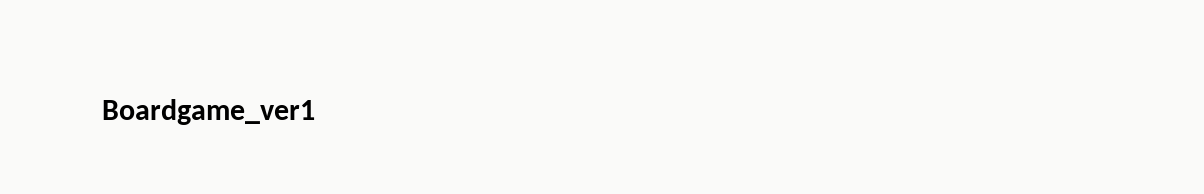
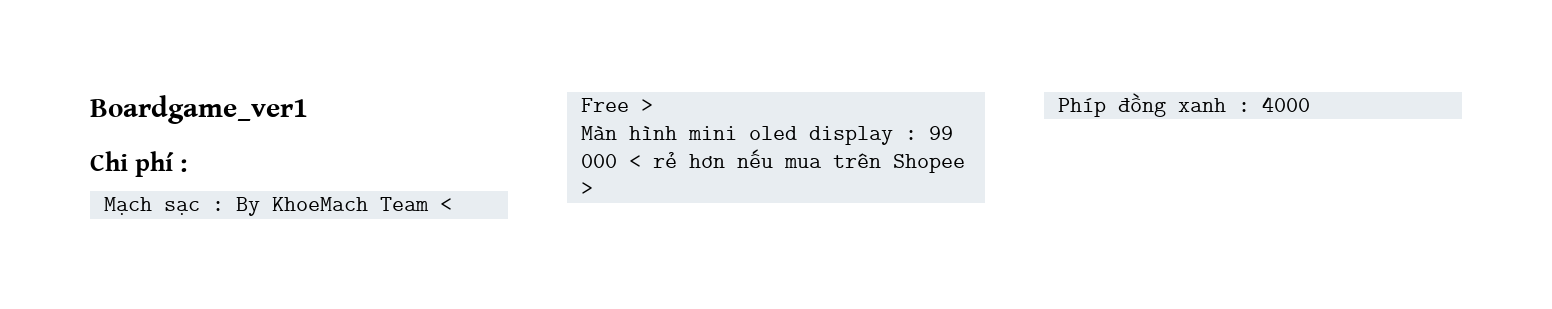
(315, 112) none -> [90,151,188,177] [103,197,452,216] [580,98,653,112] [580,126,953,145] [580,149,965,173] [580,182,593,195] [1057,93,1310,117] // Chi phí : // Mạch sạc : By KhoeMach Team < Free > // Màn hình mini oled display : 99 000 < rẻ hơn nếu mua trên Shopee > // Phíp đồng xanh : 4000

